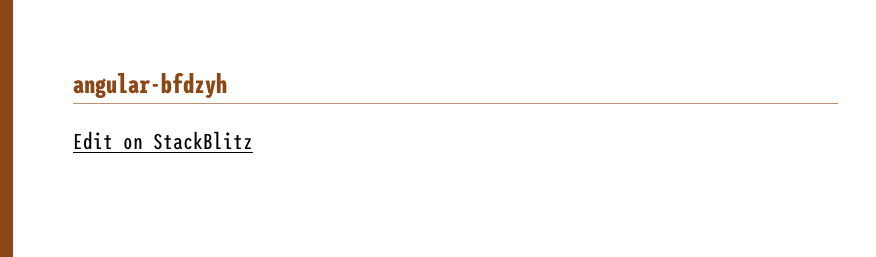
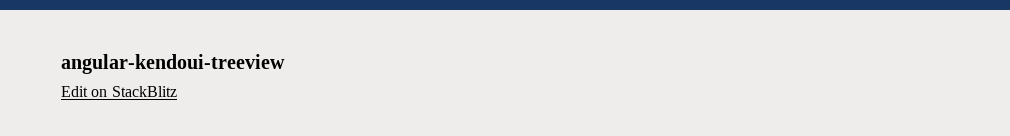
[73,72,227,99] angular-bfdzyh -> [61,54,285,74] angular-kendoui-treeview

